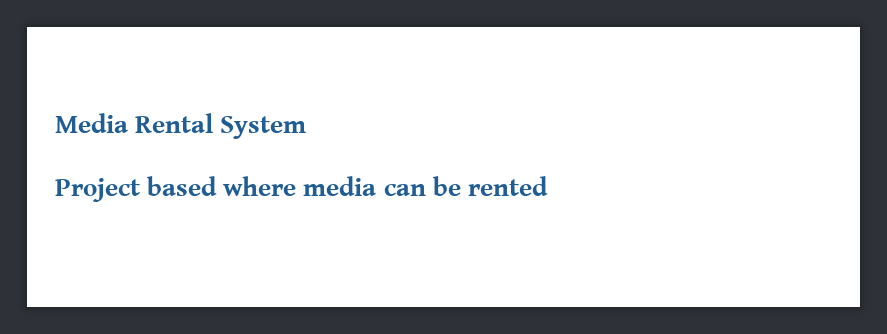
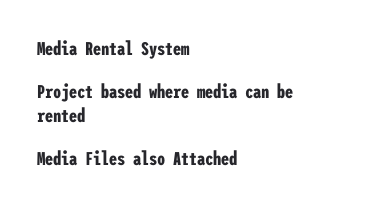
(548, 186) none -> [37,150,237,166] // Media Files also Attached

